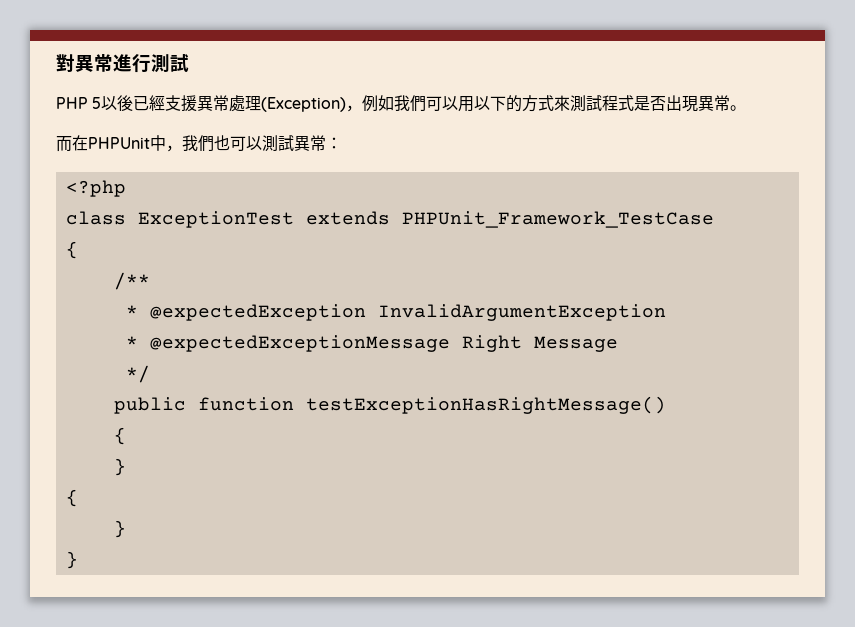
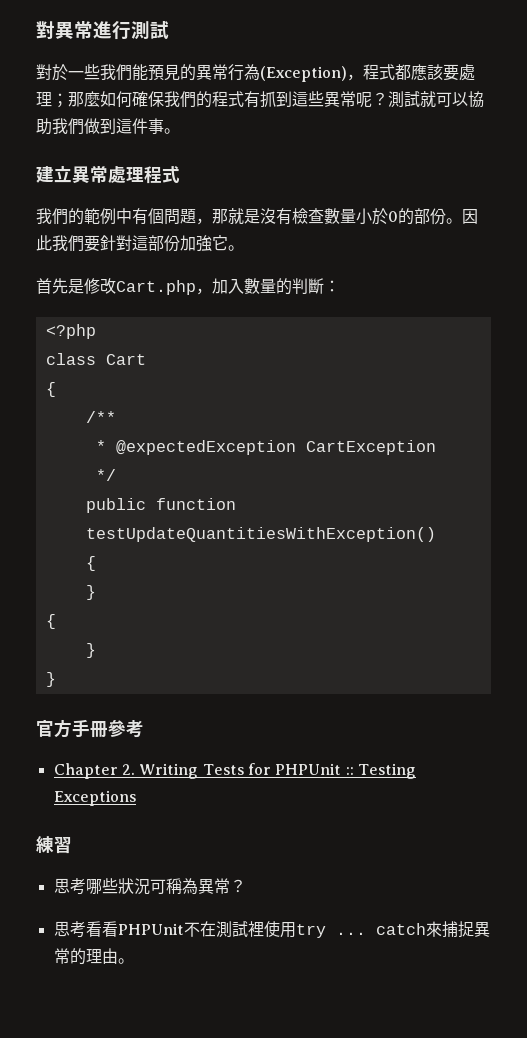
[56,95,747,112] [56,135,326,152] PHP 5以後已經支援異常處理(Exception)，例如我們可以用以下的方式來測試程式是否出現異常。 // 而在PHPUnit中，我們也可以測試異常 -> [36,64,475,82] [36,91,484,108] [36,118,180,135] [36,166,180,184] [36,208,478,225] [36,235,244,252] [36,278,324,295] 對於一些我們能預見的異常行為(Exception)，程式都應該要處理；那麼如何確保我們的程式有抓到這些異常呢？測試就可以協助我們做到這件事。 // 建立異常處理程式 // 我們的範例中有個問題，那就是沒有檢查數量小於0的部份。因此我們要針對這部份加強它。 // 首先是修改Cart.php，加入數量的判斷
[137,211,714,228] ExceptionTest extends PHPUnit_Framework_TestCase -> [105,354,146,365] Cart
[377,304,666,321] [125,335,618,352] InvalidArgumentException // * @expectedExceptionMessage Right Message -> [305,440,436,455] CartException
[305,396,666,414] testExceptionHasRightMessage() -> [85,527,436,542] testUpdateQuantitiesWithException()
(78, 560) none -> [36,719,144,738] [53,763,416,779] [53,790,136,806] [36,836,72,854] [53,878,246,895] [53,921,490,938] [53,948,134,965] // 官方手冊參考 // Chapter 2. Writing Tests for PHPUnit :: Testing Exceptions // 練習 // 思考哪些狀況可稱為異常？ // 思考看看PHPUnit不在測試裡使用try ... catch來捕捉異常的理由。

